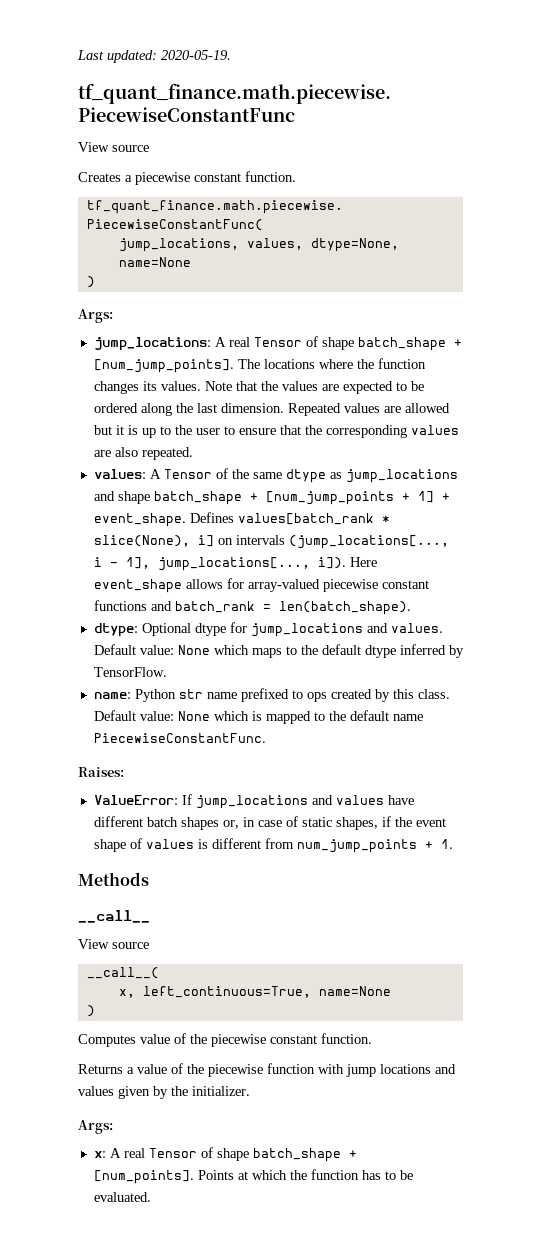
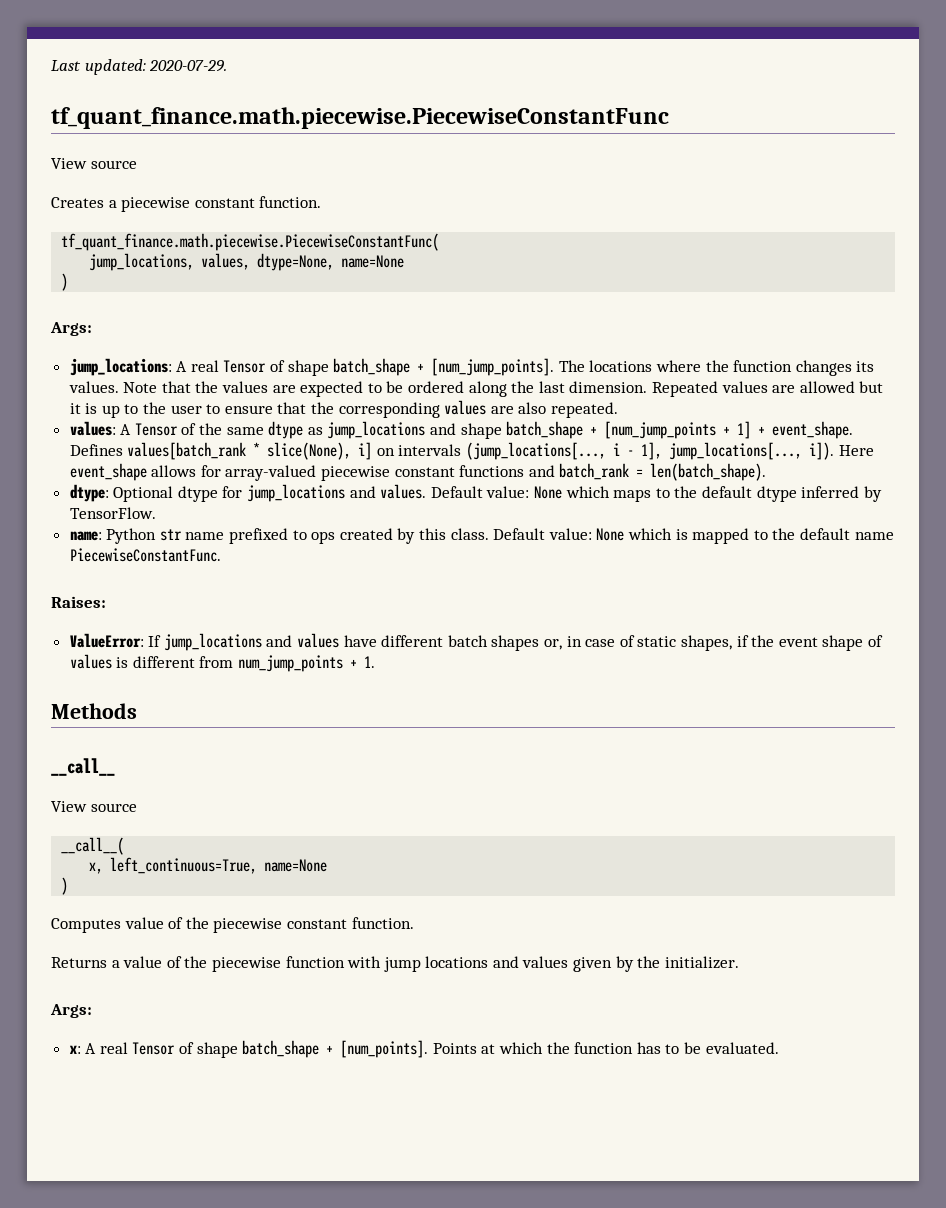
[161,50,231,60] 2020-05-19. -> [149,60,228,72] 2020-07-29.

